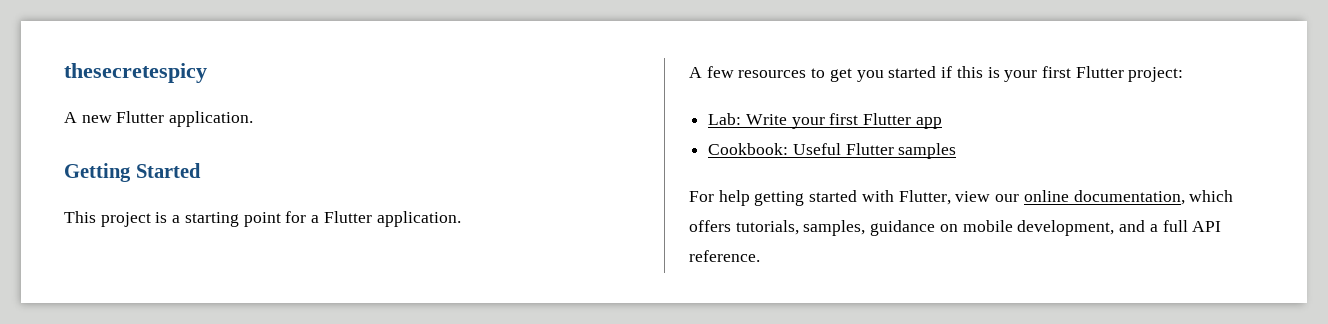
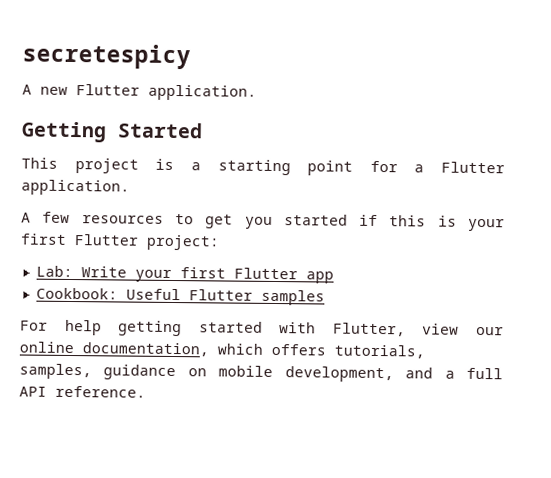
[64,63,207,83] thesecretespicy -> [22,43,191,70] secretespicy

